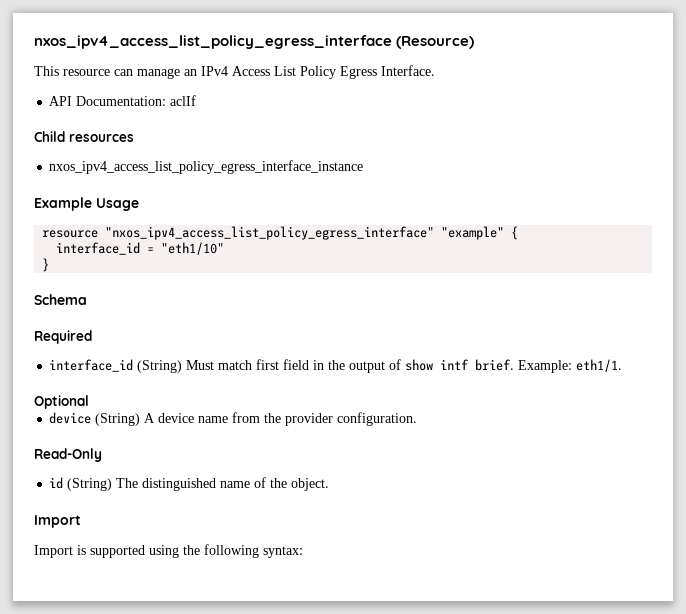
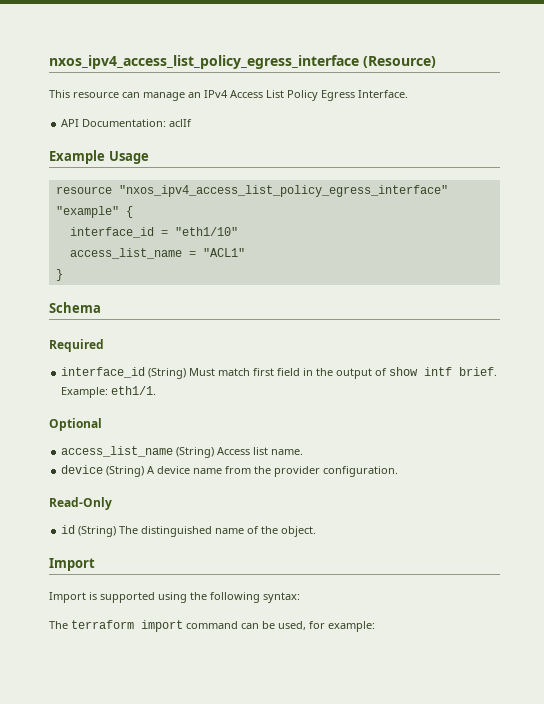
[34,131,134,142] [49,160,364,174] // Child resources // nxos_ipv4_access_list_policy_egress_interface_instance -> (193, 123) none
(225, 248) none -> [69,248,245,259] // access_list_name = "ACL1"
(89, 402) none -> [61,446,304,458] // access_list_name (String) Access list name.
(303, 552) none -> [49,620,375,632] // The terraform import command can be used, for example:

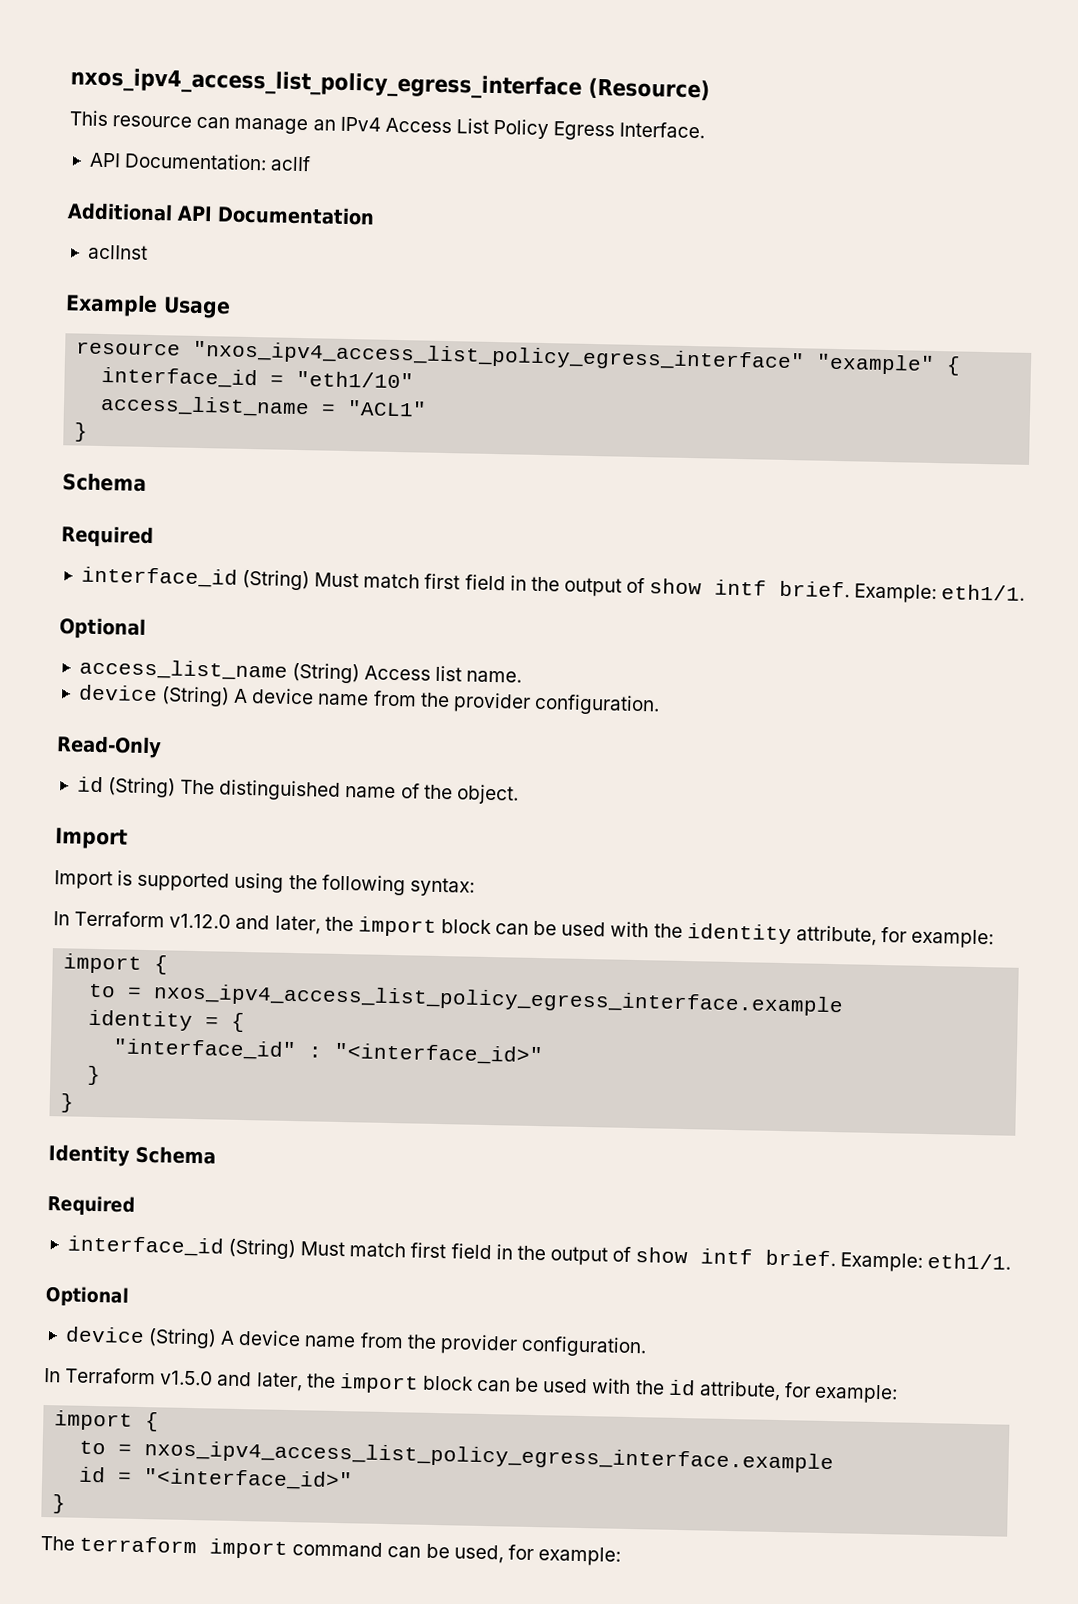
(193, 123) none -> [67,202,375,226] [87,244,148,260] // Additional API Documentation // aclInst
(300, 597) none -> [53,910,995,949] [63,953,169,975] [88,983,845,1017] [88,1009,246,1033] [113,1038,544,1066] [87,1065,102,1086] [60,1093,75,1113] [48,1144,216,1167] [47,1195,135,1216] [66,1235,1012,1272] [45,1286,129,1307] [64,1326,647,1358] [44,1367,899,1404] [54,1410,160,1432] [79,1440,835,1474] [79,1466,354,1491] [52,1494,67,1514] // In Terraform v1.12.0 and later, the import block can be used with the identity attribute, for example: // import { // to = nxos_ipv4_access_list_policy_egress_interface.example // identity = { // "interface_id" : "<interface_id>" // } // } // Identity Schema // Required // interface_id (String) Must match first field in the output of show intf brief. Example: eth1/1. // Optional // device (String) A device name from the provider configuration. // In Terraform v1.5.0 and later, the import block can be used with the id attribute, for example: // import { // to = nxos_ipv4_access_list_policy_egress_interface.example // id = "<interface_id>" // }

